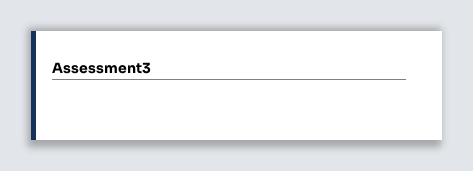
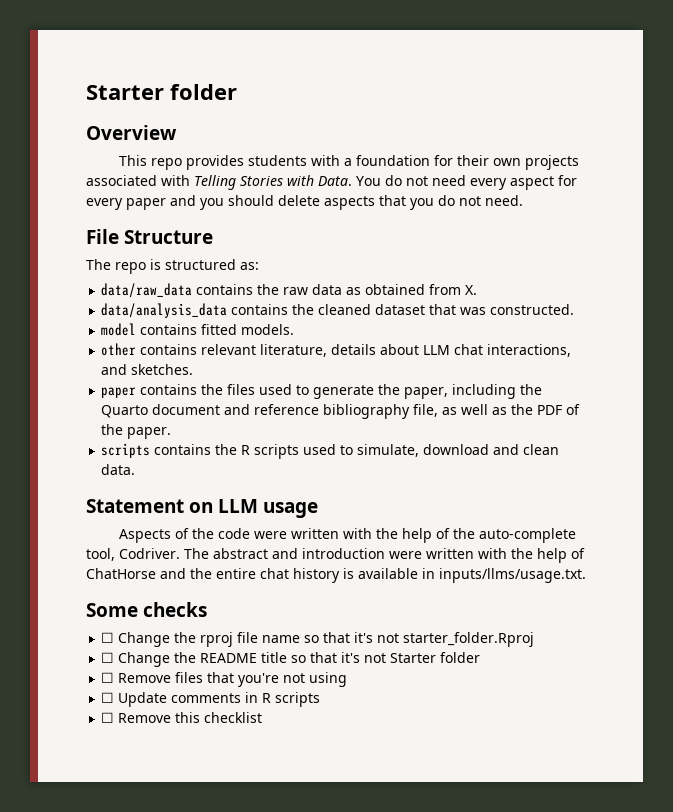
[52,62,151,74] Assessment3 -> [86,84,237,100] [86,125,177,140] [118,155,579,170] [86,175,577,190] [86,195,523,210] [86,229,214,244] [86,259,259,274] [101,283,478,298] [101,303,575,318] [101,323,295,336] [101,343,572,357] [101,364,194,375] [101,384,543,399] [101,404,581,419] [101,424,172,439] [101,443,560,459] [101,464,136,475] [86,499,319,518] [118,528,576,543] [86,548,585,563] [86,568,586,583] [86,602,208,617] [101,632,535,647] [101,652,481,667] [101,672,348,687] [101,692,321,707] [101,712,263,723] Starter folder // Overview // This repo provides students with a foundation for their own projects associated with Telling Stories with Data. You do not need every aspect for every paper and you should delete aspects that you do not need. // File Structure // The repo is structured as: // data/raw_data contains the raw data as obtained from X. // data/analysis_data contains the cleaned dataset that was constructed. // model contains fitted models. // other contains relevant literature, details about LLM chat interactions, and sketches. // paper contains the files used to generate the paper, including the Quarto document and reference bibliography file, as well as the PDF of the paper. // scripts contains the R scripts used to simulate, download and clean data. // Statement on LLM usage // Aspects of the code were written with the help of the auto-complete tool, Codriver. The abstract and introduction were written with the help of ChatHorse and the entire chat history is available in inputs/llms/usage.txt. // Some checks // ☐ Change the rproj file name so that it's not starter_folder.Rproj // ☐ Change the README title so that it's not Starter folder // ☐ Remove files that you're not using // ☐ Update comments in R scripts // ☐ Remove this checklist

